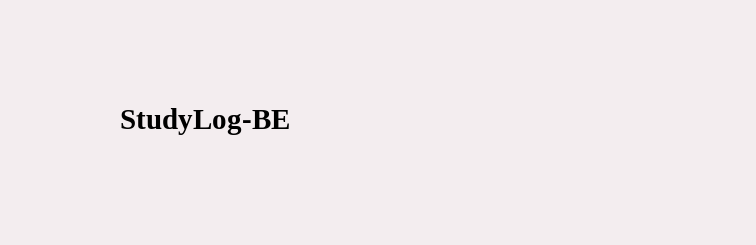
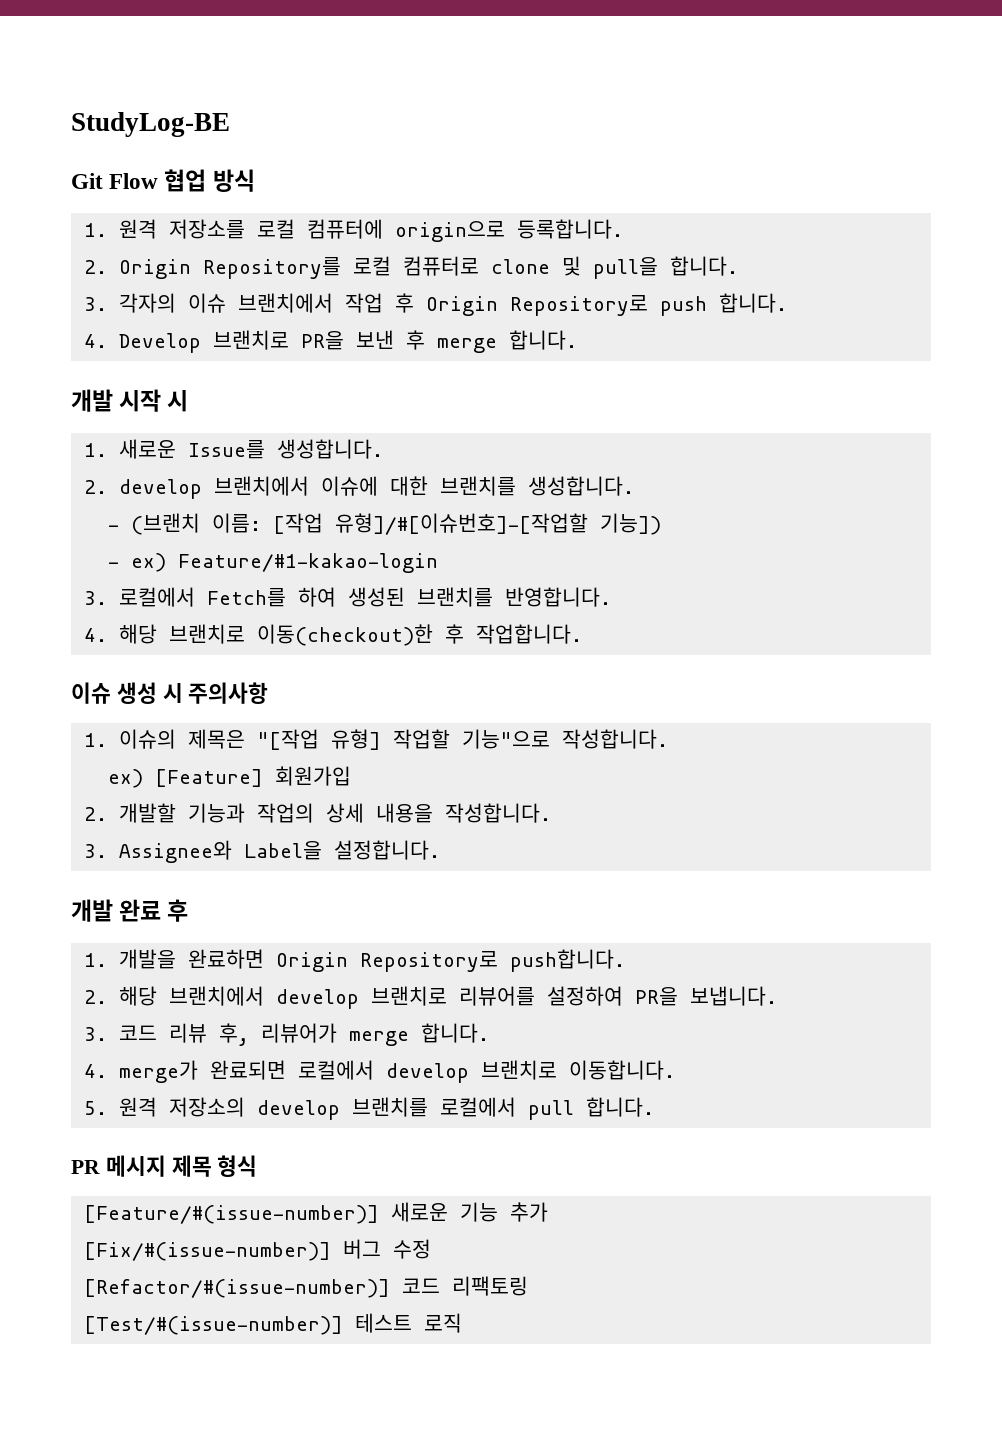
(290, 121) none -> [71,169,255,192] [83,219,623,242] [83,256,738,279] [83,293,787,316] [83,330,577,353] [71,389,189,412] [83,439,383,459] [83,476,634,499] [107,513,661,535] [107,553,438,573] [83,587,611,607] [83,624,582,646] [71,682,269,704] [83,729,668,750] [107,766,351,788] [83,803,551,823] [83,840,440,863] [71,899,189,922] [83,949,625,972] [83,986,777,1009] [83,1023,489,1046] [83,1060,675,1083] [83,1097,654,1120] [71,1155,258,1177] [83,1202,548,1224] [83,1239,431,1261] [83,1276,528,1298] [83,1313,462,1335] // Git Flow 협업 방식 // 1. 원격 저장소를 로컬 컴퓨터에 origin으로 등록합니다. // 2. Origin Repository를 로컬 컴퓨터로 clone 및 pull을 합니다. // 3. 각자의 이슈 브랜치에서 작업 후 Origin Repository로 push 합니다. // 4. Develop 브랜치로 PR을 보낸 후 merge 합니다. // 개발 시작 시 // 1. 새로운 Issue를 생성합니다. // 2. develop 브랜치에서 이슈에 대한 브랜치를 생성합니다. // - (브랜치 이름: [작업 유형]/#[이슈번호]-[작업할 기능]) // - ex) Feature/#1-kakao-login // 3. 로컬에서 Fetch를 하여 생성된 브랜치를 반영합니다. // 4. 해당 브랜치로 이동(checkout)한 후 작업합니다. // 이슈 생성 시 주의사항 // 1. 이슈의 제목은 "[작업 유형] 작업할 기능"으로 작성합니다. // ex) [Feature] 회원가입 // 2. 개발할 기능과 작업의 상세 내용을 작성합니다. // 3. Assignee와 Label을 설정합니다. // 개발 완료 후 // 1. 개발을 완료하면 Origin Repository로 push합니다. // 2. 해당 브랜치에서 develop 브랜치로 리뷰어를 설정하여 PR을 보냅니다. // 3. 코드 리뷰 후, 리뷰어가 merge 합니다. // 4. merge가 완료되면 로컬에서 develop 브랜치로 이동합니다. // 5. 원격 저장소의 develop 브랜치를 로컬에서 pull 합니다. // PR 메시지 제목 형식 // [Feature/#(issue-number)] 새로운 기능 추가 // [Fix/#(issue-number)] 버그 수정 // [Refactor/#(issue-number)] 코드 리팩토링 // [Test/#(issue-number)] 테스트 로직

